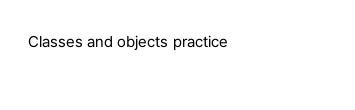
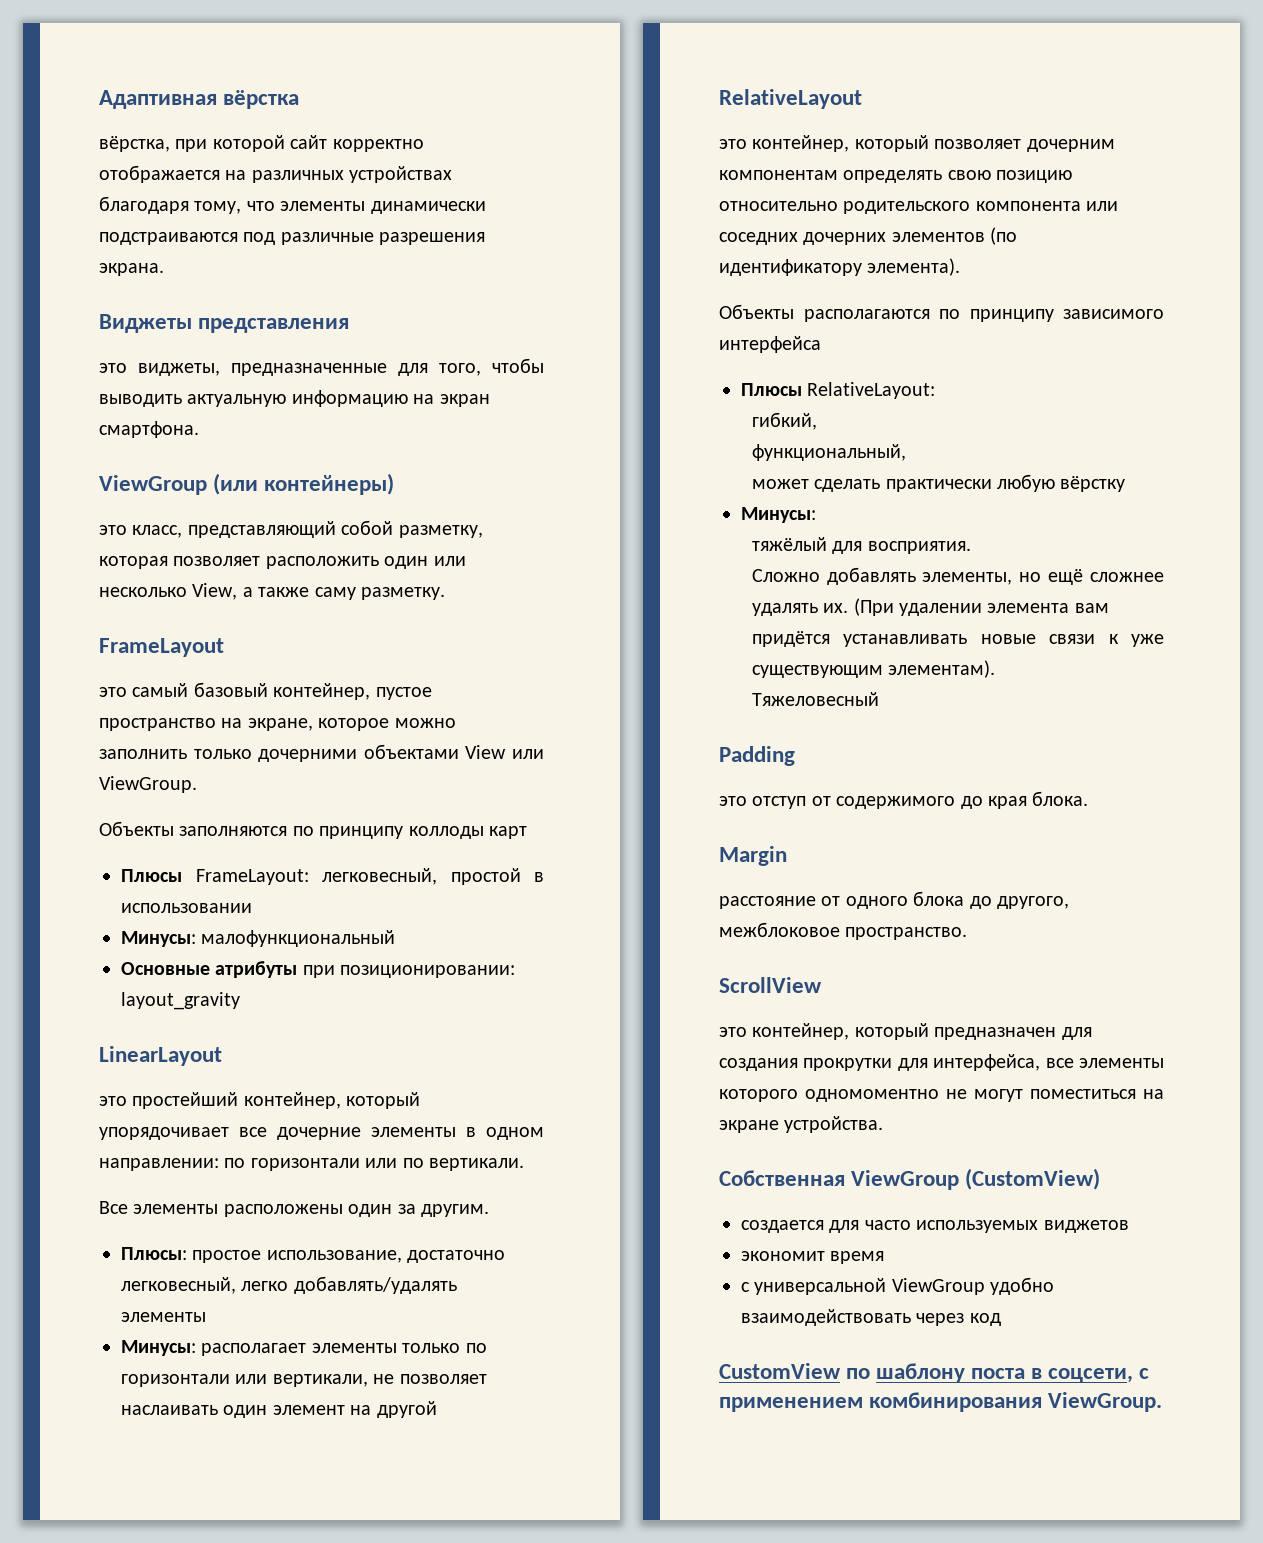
[28,35,228,51] Classes and objects practice -> [99,90,300,109] [99,135,424,152] [99,165,453,183] [99,196,486,214] [99,232,486,245] [99,263,164,276] [99,314,350,333] [99,358,544,376] [99,390,490,407] [99,421,199,438] [99,473,395,495] [99,520,483,538] [99,556,466,569] [99,583,445,600] [99,638,224,657] [99,682,432,700] [99,718,456,731] [99,744,544,762] [99,776,197,793] [99,821,527,839] [121,868,544,885] [121,903,252,913] [121,930,396,947] [121,961,516,978] [121,992,240,1010] [99,1046,222,1066] [99,1092,421,1109] [99,1127,544,1140] [99,1158,524,1171] [99,1201,489,1217] [121,1247,506,1263] [121,1276,457,1294] [121,1312,206,1322] [121,1340,487,1356] [121,1374,487,1387] [121,1401,437,1418] [719,89,862,109] [719,135,1115,152] [719,170,1073,183] [719,201,1119,214] [719,227,1018,245] [719,258,961,276] [719,304,1164,322] [719,336,821,353] [741,382,936,399] [751,412,817,430] [751,444,906,461] [751,474,1126,492] [741,507,816,523] [751,537,971,554] [751,567,1164,585] [751,598,1109,616] [751,631,1164,647] [751,660,996,678] [751,692,879,706] [719,746,795,766] [719,791,1089,809] [719,846,787,866] [719,891,1069,909] [719,922,968,940] [719,977,822,993] [719,1023,1092,1040] [719,1054,1164,1071] [719,1089,1164,1102] [719,1116,884,1133] [719,1168,1101,1190] [741,1220,1129,1233] [741,1251,885,1264] [741,1277,1055,1295] [741,1309,1001,1326] [719,1363,1150,1383] [719,1392,1163,1412] Адаптивная вёрстка // вёрстка, при которой сайт корректно отображается на различных устройствах благодаря тому, что элементы динамически подстраиваются под различные разрешения экрана. // Виджеты представления // это виджеты, предназначенные для того, чтобы выводить актуальную информацию на экран смартфона. // ViewGroup (или контейнеры) // это класс, представляющий собой разметку, которая позволяет расположить один или несколько View, а также саму разметку. // FrameLayout // это самый базовый контейнер, пустое пространство на экране, которое можно заполнить только дочерними объектами View или ViewGroup. // Объекты заполняются по принципу коллоды карт // Плюсы FrameLayout: легковесный, простой в использовании // Минусы: малофункциональный // Основные атрибуты при позиционировании: layout_gravity // LinearLayout // это простейший контейнер, который упорядочивает все дочерние элементы в одном направлении: по горизонтали или по вертикали. // Все элементы расположены один за другим. // Плюсы: простое использование, достаточно легковесный, легко добавлять/удалять элементы // Минусы: располагает элементы только по горизонтали или вертикали, не позволяет наслаивать один элемент на другой // RelativeLayout // это контейнер, который позволяет дочерним компонентам определять свою позицию относительно родительского компонента или соседних дочерних элементов (по идентификатору элемента). // Объекты располагаются по принципу зависимого интерфейса // Плюсы RelativeLayout: // гибкий, // функциональный, // может сделать практически любую вёрстку // Минусы: // тяжёлый для восприятия. // Сложно добавлять элементы, но ещё сложнее удалять их. (При удалении элемента вам придётся устанавливать новые связи к уже существующим элементам). // Тяжеловесный // Padding // это отступ от содержимого до края блока. // Margin // расстояние от одного блока до другого, межблоковое пространство. // ScrollView // это контейнер, который предназначен для создания прокрутки для интерфейса, все элементы которого одномоментно не могут поместиться на экране устройства. // Собственная ViewGroup (CustomView) // создается для часто используемых виджетов // экономит время // с универсальной ViewGroup удобно взаимодействовать через код // CustomView по шаблону поста в соцсети, с применением комбинирования ViewGroup.

